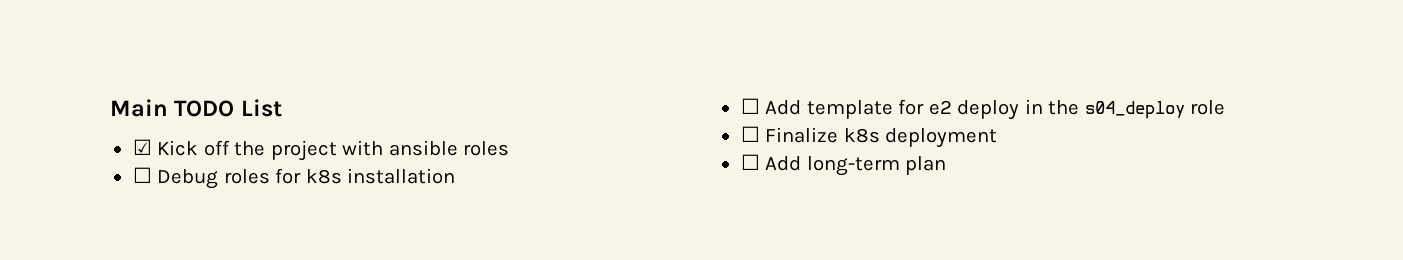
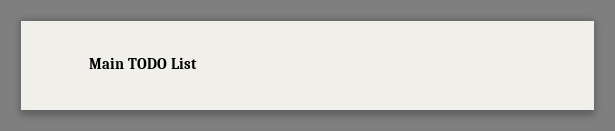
[132,139,510,161] [132,167,456,189] [740,98,1226,120] [740,126,998,148] [740,154,947,176] // ☑ Kick off the project with ansible roles // ☐ Debug roles for k8s installation // ☐ Add template for e2 deploy in the s04_deploy role // ☐ Finalize k8s deployment // ☐ Add long-term plan -> (198, 63) none

